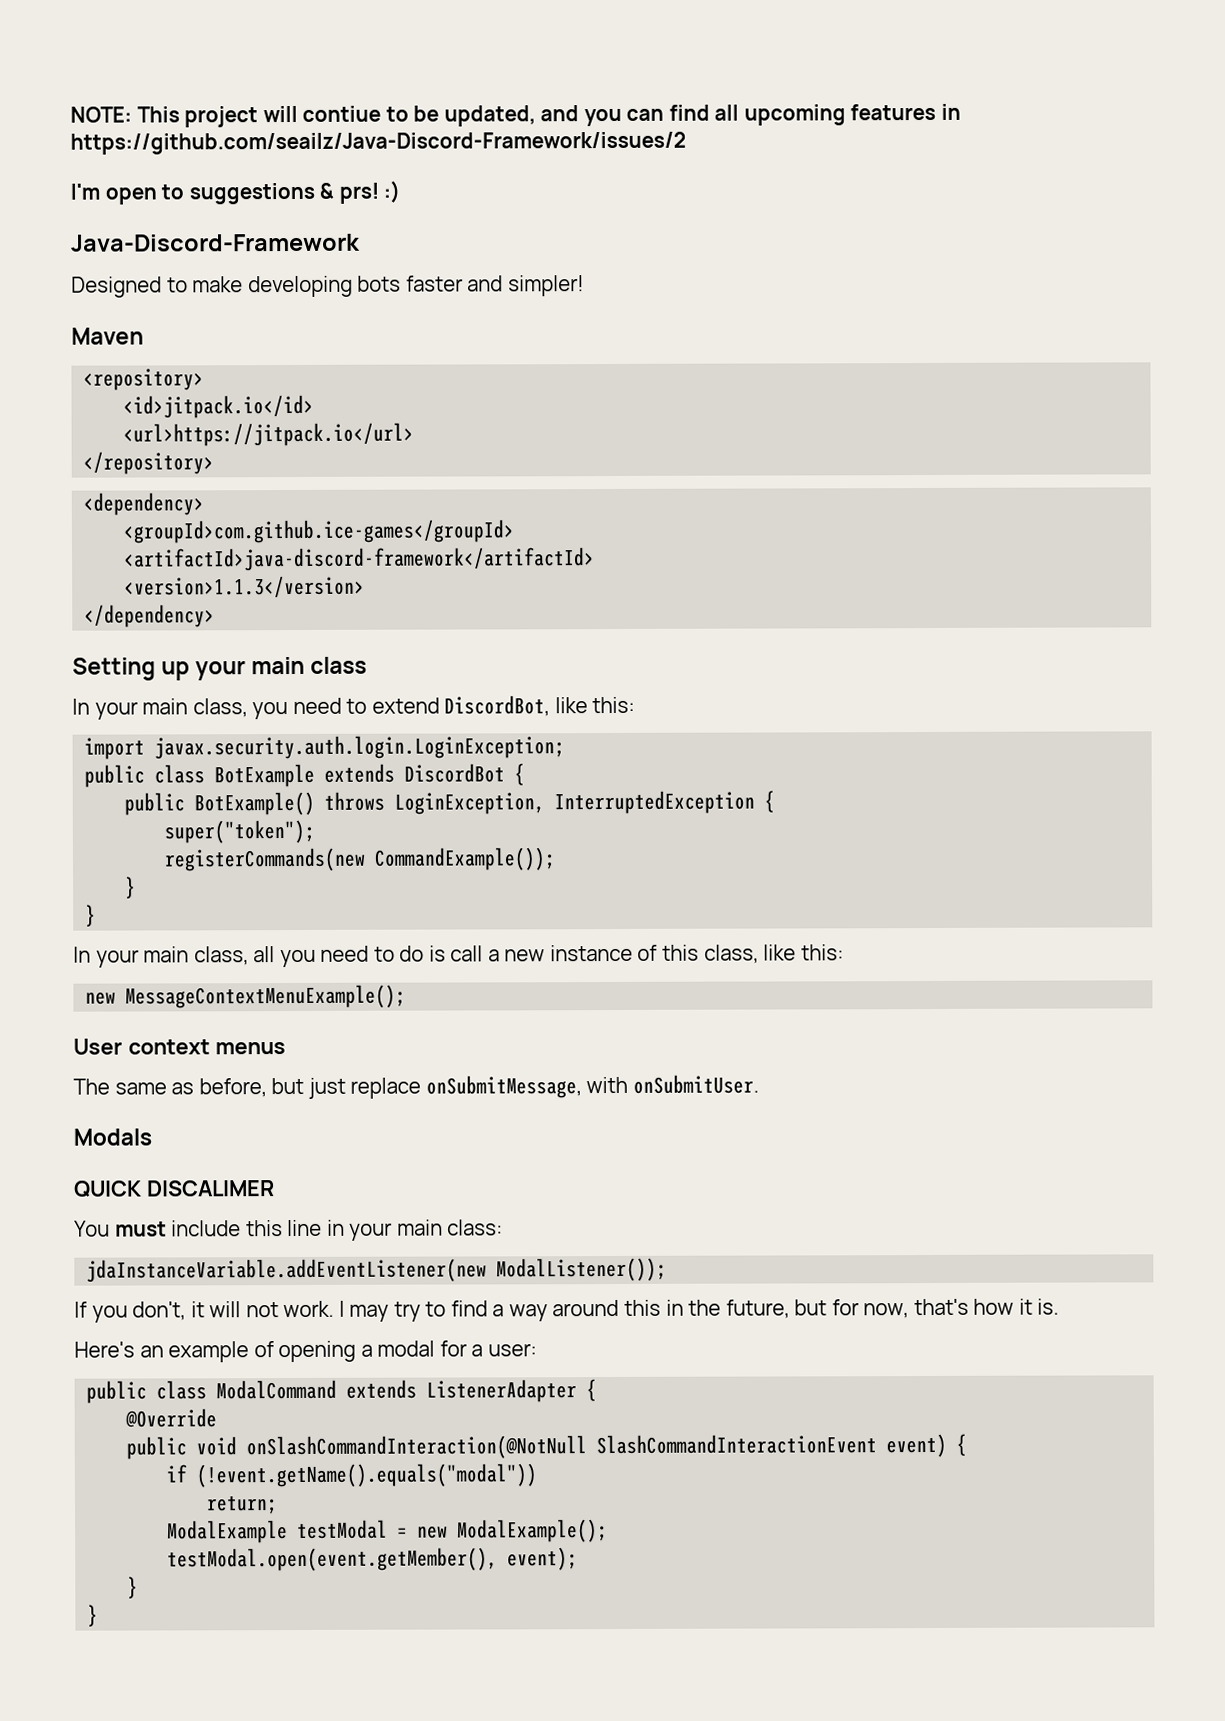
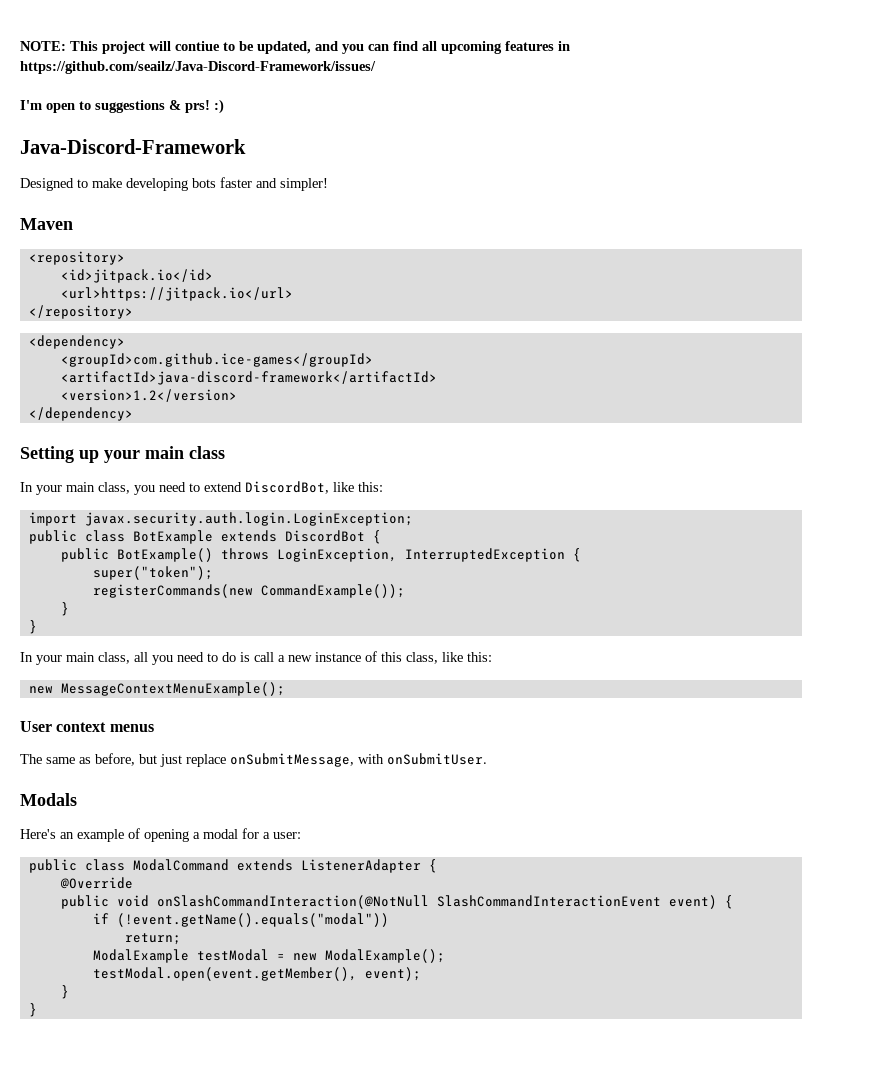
[70,131,686,155] https://github.com/seailz/Java-Discord-Framework/issues/2 -> [20,61,376,74] https://github.com/seailz/Java-Discord-Framework/issues/
[124,575,366,599] <version>1.1.3</version> -> [60,389,237,402] <version>1.2</version>
[74,1180,275,1198] [74,1219,504,1241] [86,1257,668,1283] [74,1298,1060,1323] // QUICK DISCALIMER // You must include this line in your main class: // jdaInstanceVariable.addEventListener(new ModalListener()); // If you don't, it will not work. I may try to find a way around this in the future, but for now, that's how it is. -> (77, 799) none

